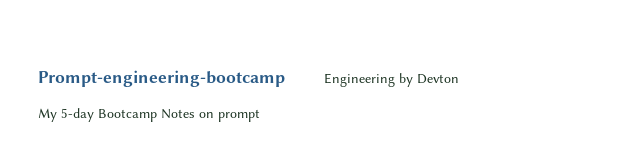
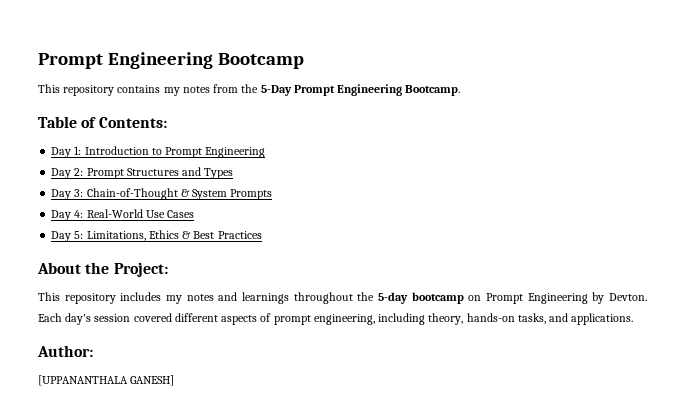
[38,70,285,87] [38,108,260,122] [324,73,459,87] Prompt-engineering-bootcamp // My 5-day Bootcamp Notes on prompt Engineering by Devton -> [38,52,304,69] [38,84,461,96] [38,116,167,128] [51,146,266,158] [51,167,234,179] [51,188,273,200] [51,209,195,221] [51,230,262,242] [37,262,168,277] [38,292,647,304] [38,313,634,325] [37,345,93,357] [38,375,175,386] Prompt Engineering Bootcamp // This repository contains my notes from the 5-Day Prompt Engineering Bootcamp. // Table of Contents: // Day 1: Introduction to Prompt Engineering // Day 2: Prompt Structures and Types // Day 3: Chain-of-Thought & System Prompts // Day 4: Real-World Use Cases // Day 5: Limitations, Ethics & Best Practices // About the Project: // This repository includes my notes and learnings throughout the 5-day bootcamp on Prompt Engineering by Devton. Each day's session covered different aspects of prompt engineering, including theory, hands-on tasks, and applications. // Author: // [UPPANANTHALA GANESH]

